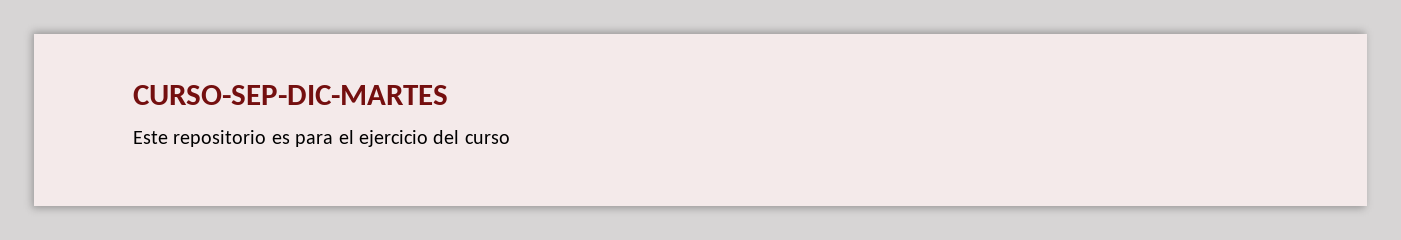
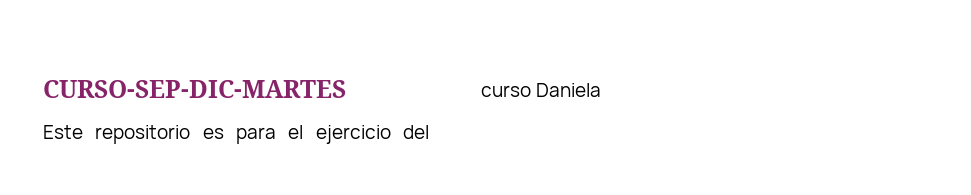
(510, 139) none -> [536,83,602,97] Daniela

